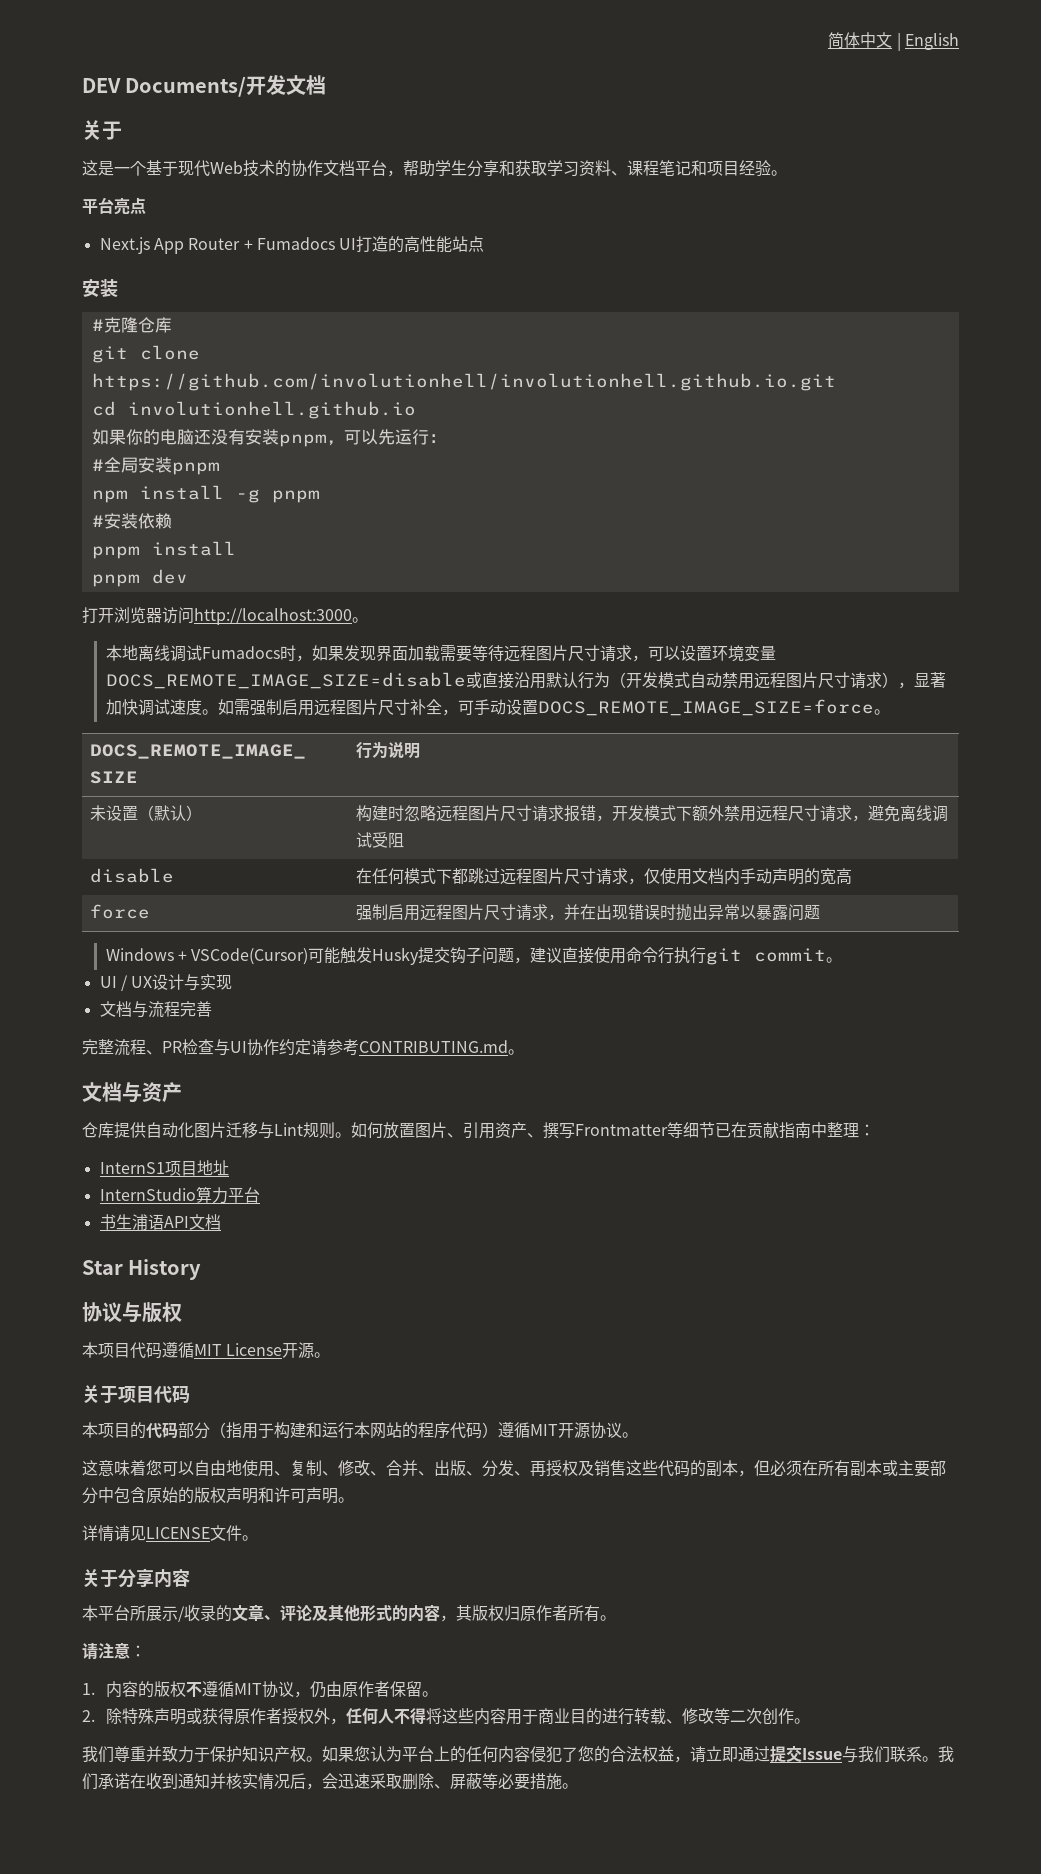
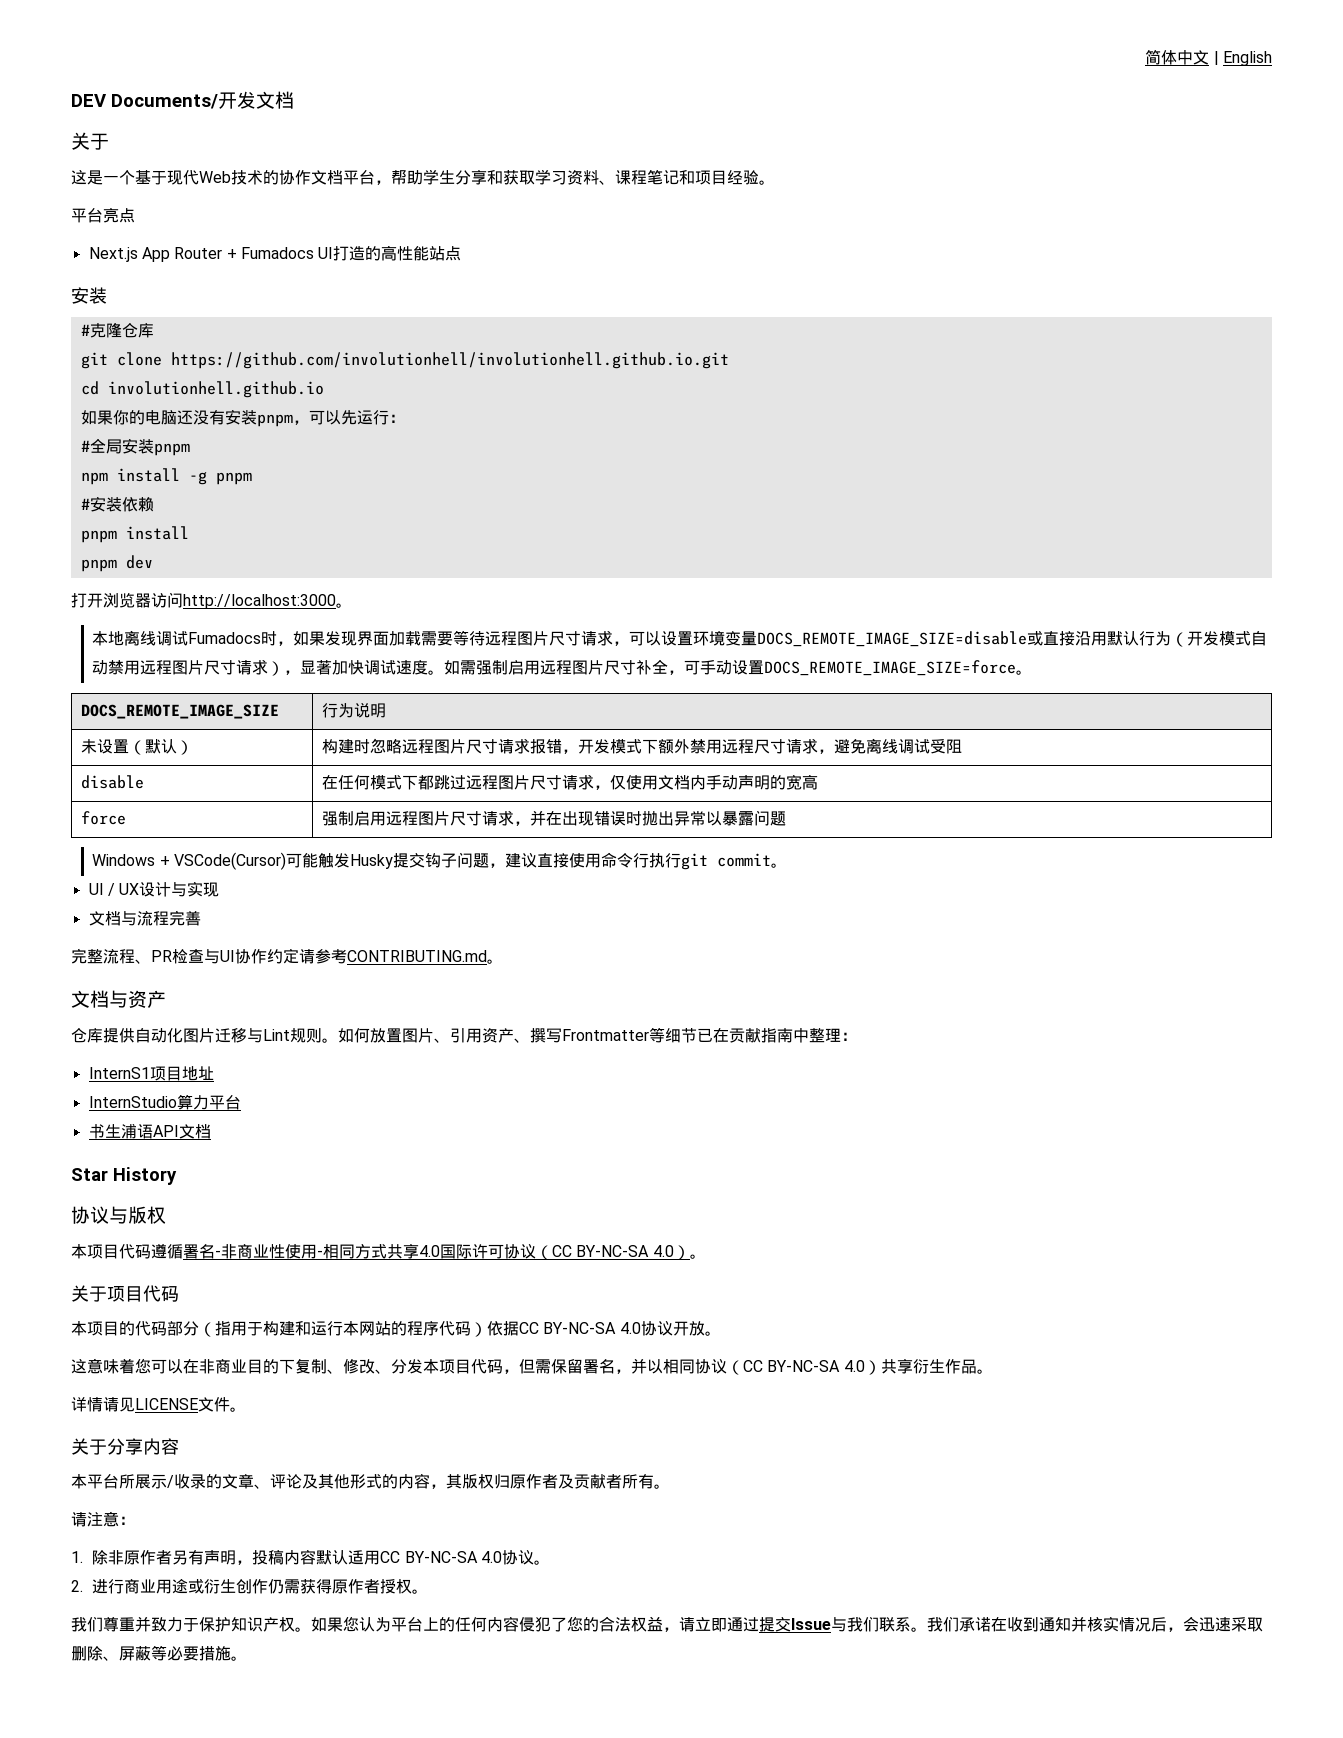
[194,1342,315,1359] MIT License开源 -> [183,1244,690,1260] 署名-非商业性使用-相同方式共享4.0国际许可协议（CC BY-NC-SA 4.0）
[498,1422,638,1439] [82,1460,946,1477] [82,1487,338,1504] 遵循MIT开源协议。 // 这意味着您可以自由地使用、复制、修改、合并、出版、分发、再授权及销售这些代码的副本，但必须在所有副本或主要部分中包含原始的版权声明和许可声明 -> [487,1321,721,1336] [71,1358,977,1375] 依据CC BY-NC-SA 4.0协议开放。 // 这意味着您可以在非商业目的下复制、修改、分发本项目代码，但需保留署名，并以相同协议（CC BY-NC-SA 4.0）共享衍生作品
(568, 1613) none -> [558,1474,622,1489] 及贡献者
[105,1681,438,1698] [82,1707,794,1725] 内容的版权不遵循MIT协议，仍由原作者保留。 // 2.除特殊声明或获得原作者授权外，任何人不得将这些内容用于商业目的进行转载、修改等二次创作 -> [92,1549,551,1565] [71,1578,413,1594] 除非原作者另有声明，投稿内容默认适用CC BY-NC-SA 4.0协议。 // 2.进行商业用途或衍生创作仍需获得原作者授权

